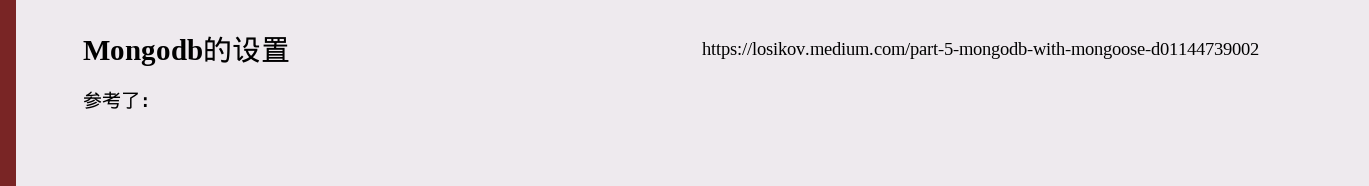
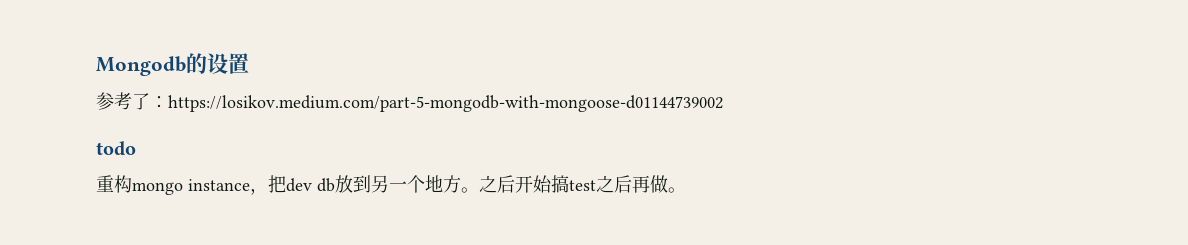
(1259, 50) none -> [96,141,136,156] [96,175,686,195] // todo // 重构mongo instance，把dev db放到另一个地方。之后开始搞test之后再做。

